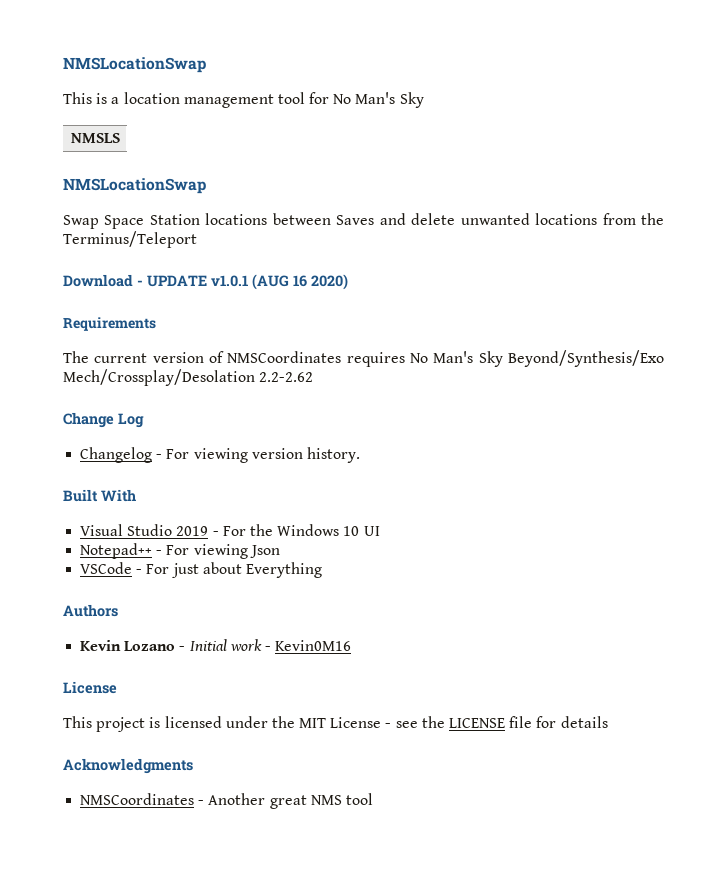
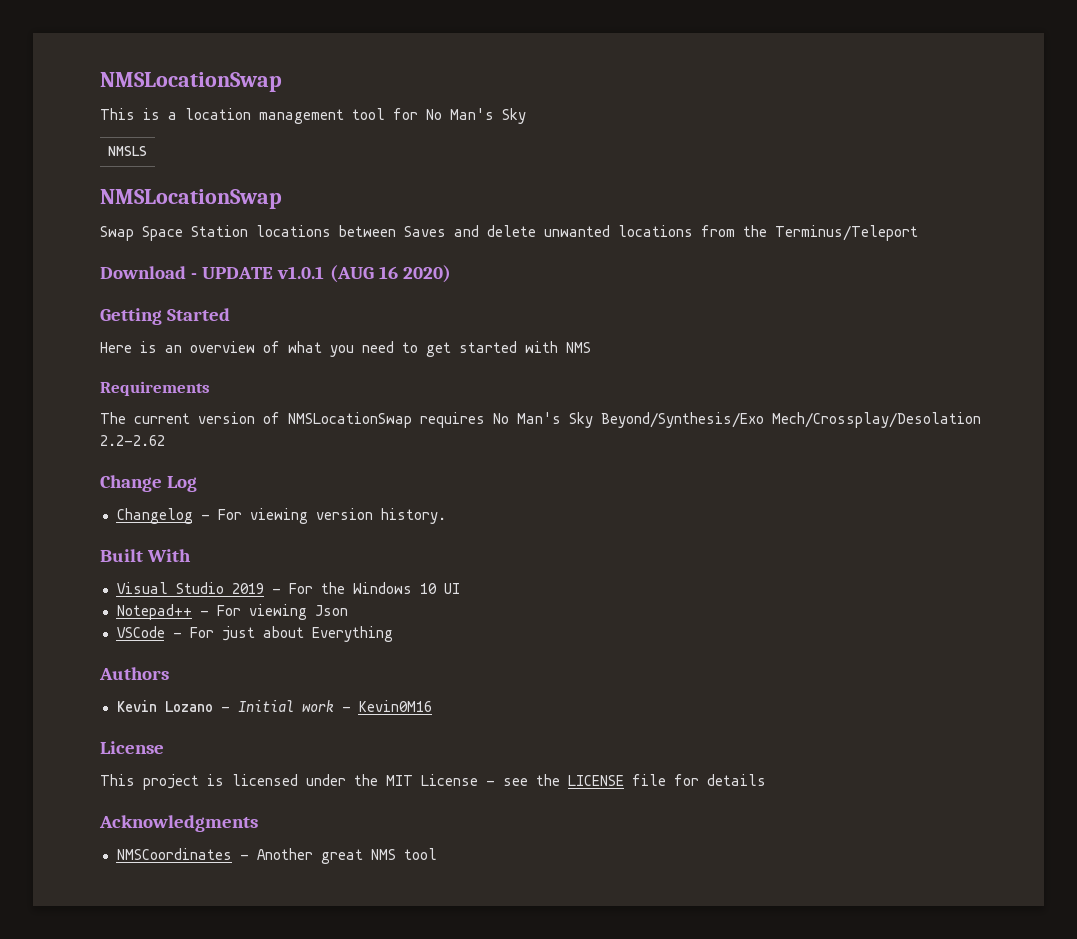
(348, 282) none -> [100,308,231,325] [100,341,591,357] // Getting Started // Here is an overview of what you need to get started with NMS
[227,351,342,363] NMSCoordinates -> [288,412,412,428] NMSLocationSwap

